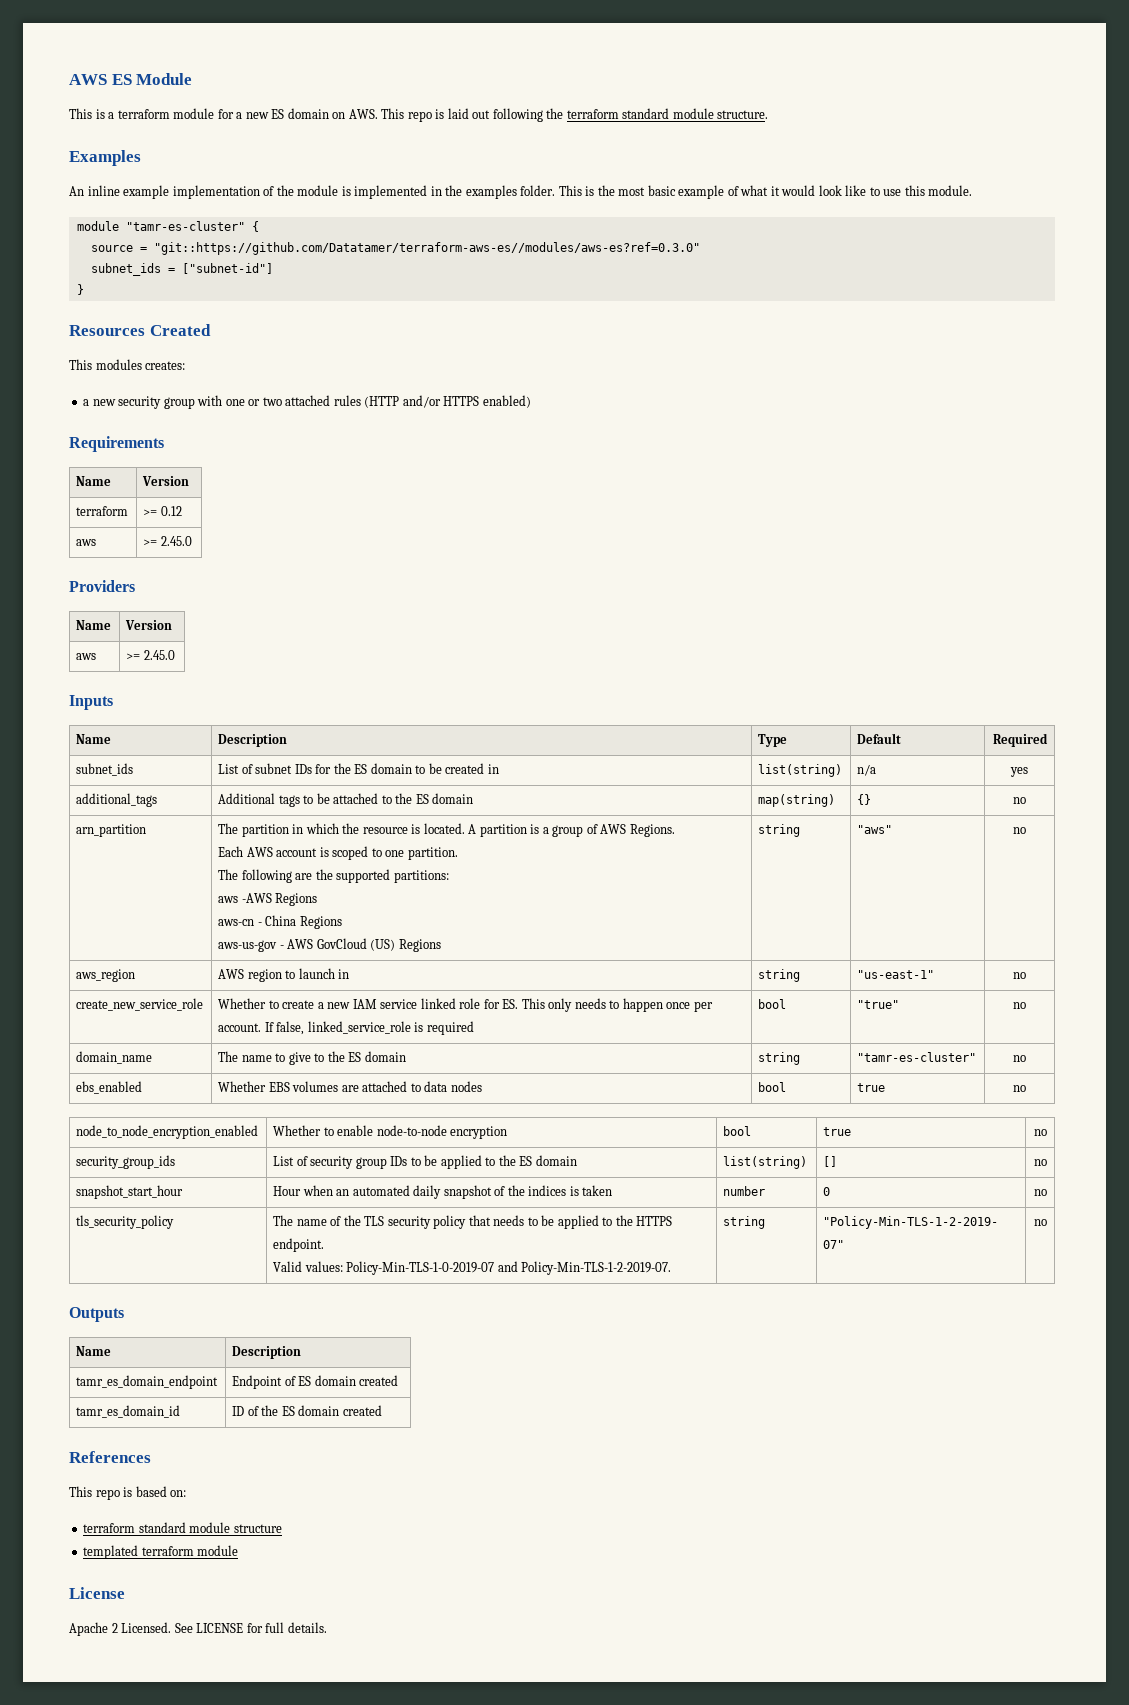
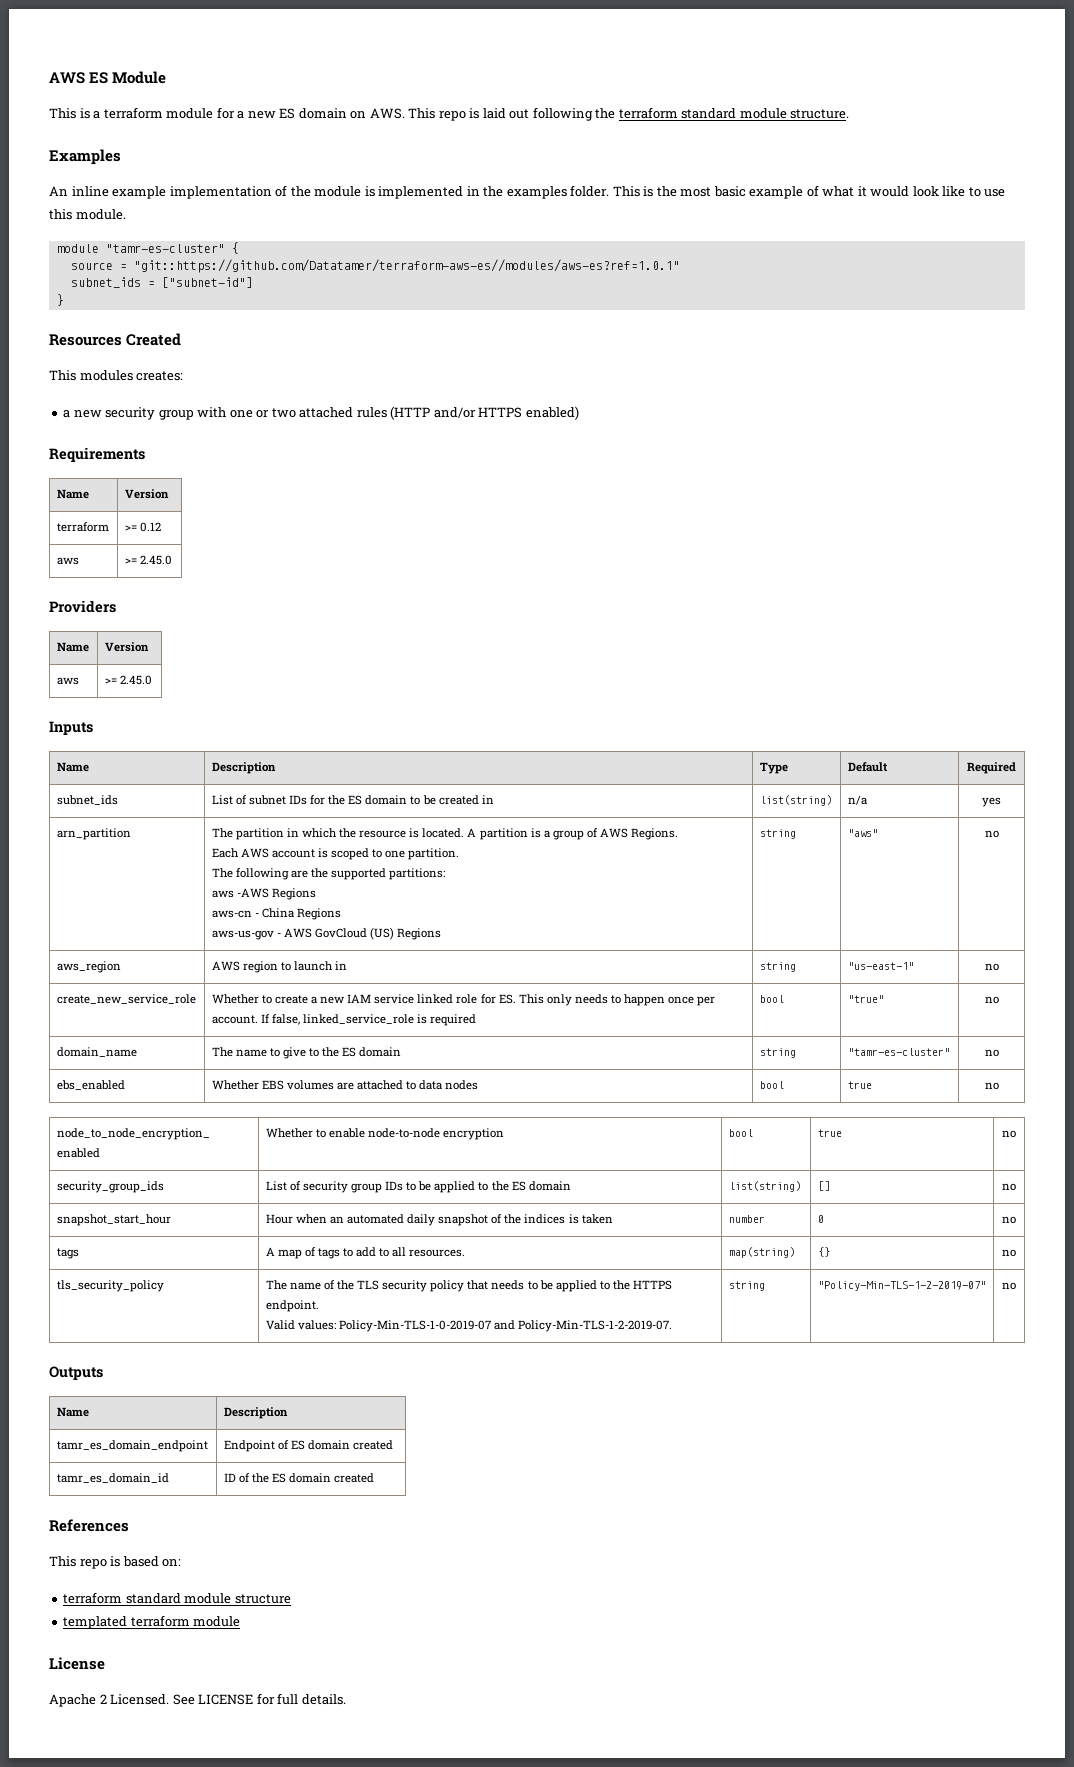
[153,242,700,255] "git::https://github.com/Datatamer/terraform-aws-es//modules/aws-es?ref=0.3.0" -> [133,259,680,273] "git::https://github.com/Datatamer/terraform-aws-es//modules/aws-es?ref=1.0.1"
[76,793,158,807] [218,793,474,807] [758,794,836,807] [857,794,872,805] [1013,797,1026,804] // additional_tags | Additional tags to be attached to the ES domain | map(string) | {} | no -> (1001, 802) none
(1047, 1192) none -> [56,1248,79,1259] [265,1247,466,1259] [728,1247,795,1258] [817,1247,830,1257] [1002,1249,1016,1257] // tags | A map of tags to add to all resources. | map(string) | {} | no

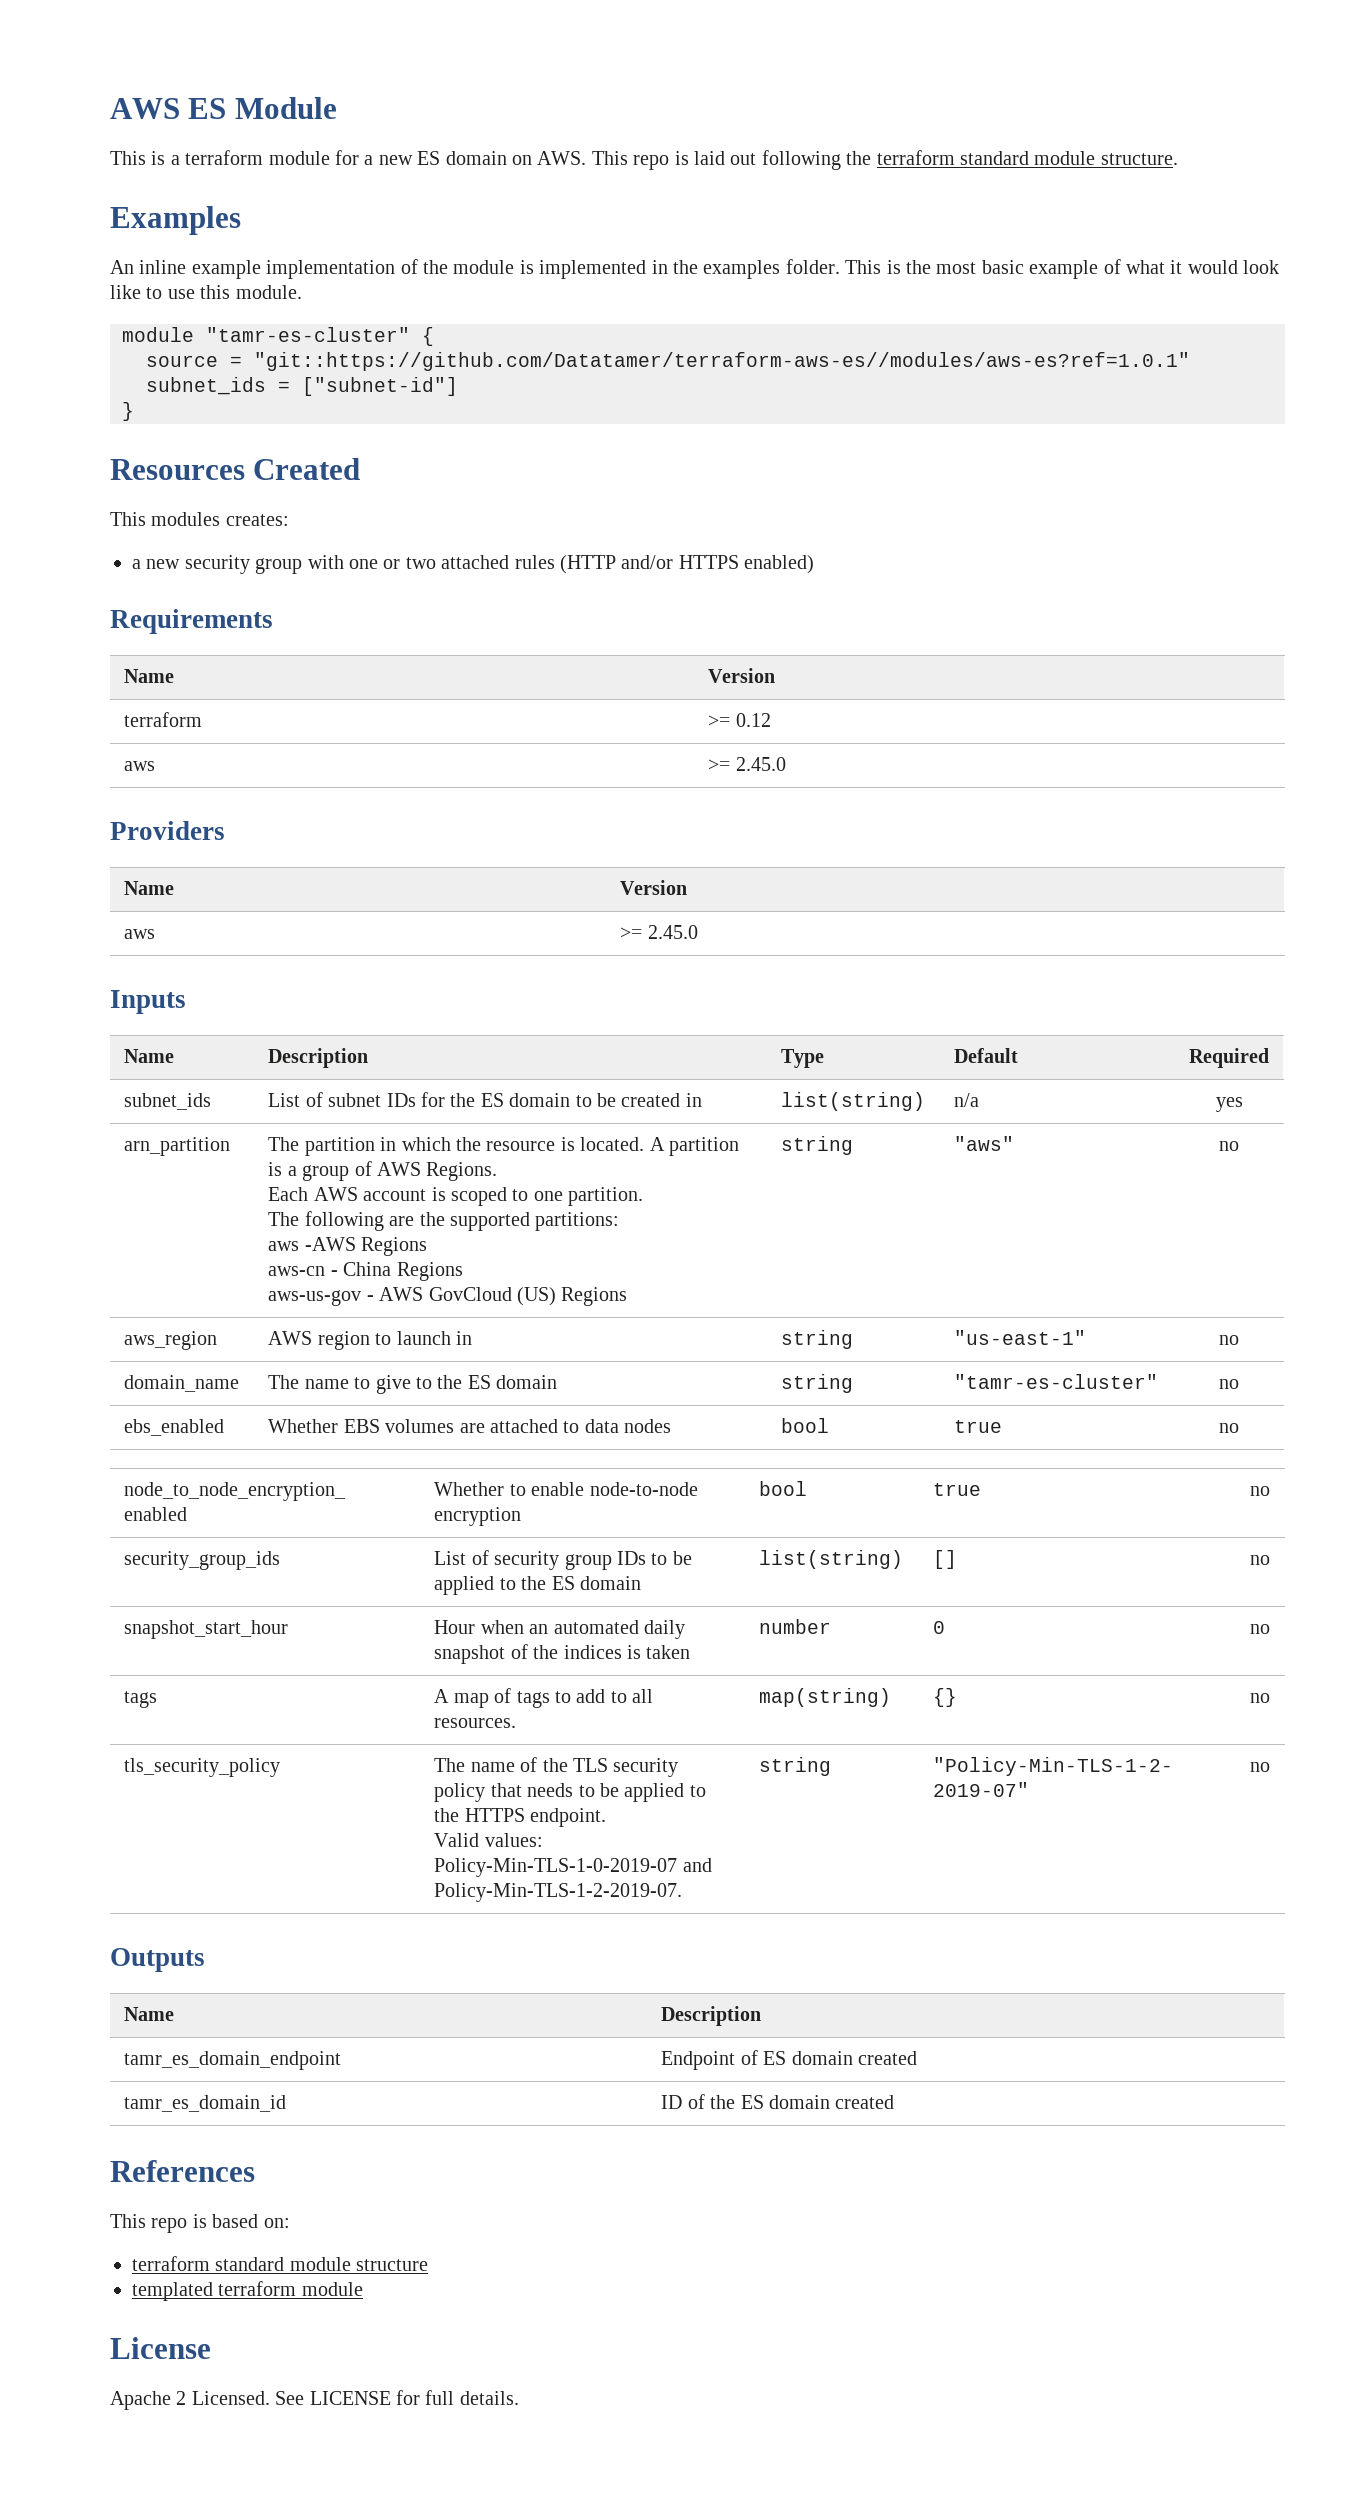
[56,994,196,1004] [211,994,716,1006] [211,1014,477,1026] [759,995,784,1003] [847,995,884,1003] [984,996,999,1004] // create_new_service_role | Whether to create a new IAM service linked role for ES. This only needs to happen once per account. If false, linked_service_role is required | bool | "true" | no -> (1239, 1340) none

